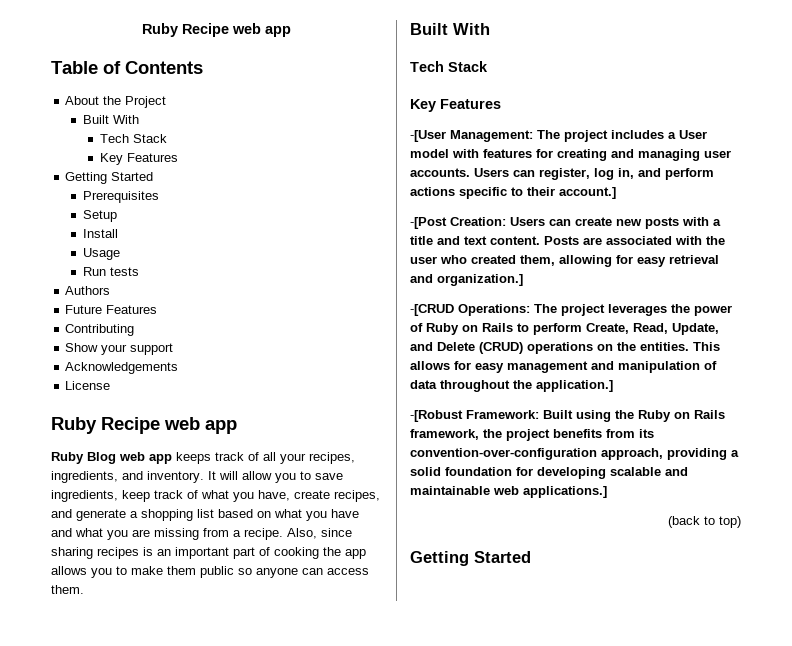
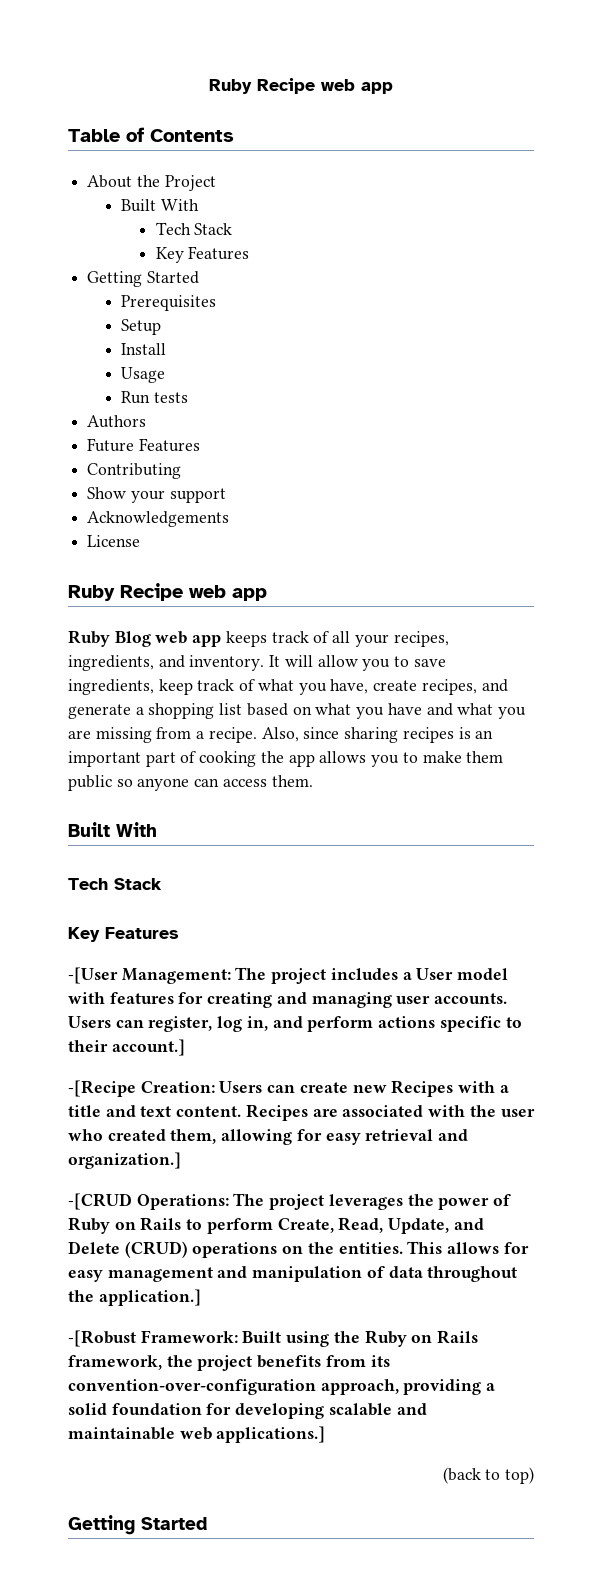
[410,217,447,229] -[Post -> [68,1080,136,1097] -[Recipe
[645,217,679,229] posts -> [391,1080,454,1097] Recipes
[544,236,579,245] Posts -> [245,1104,308,1121] Recipes

